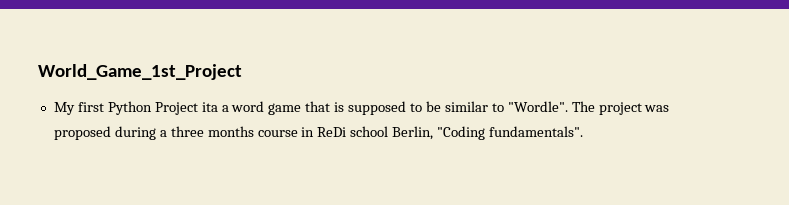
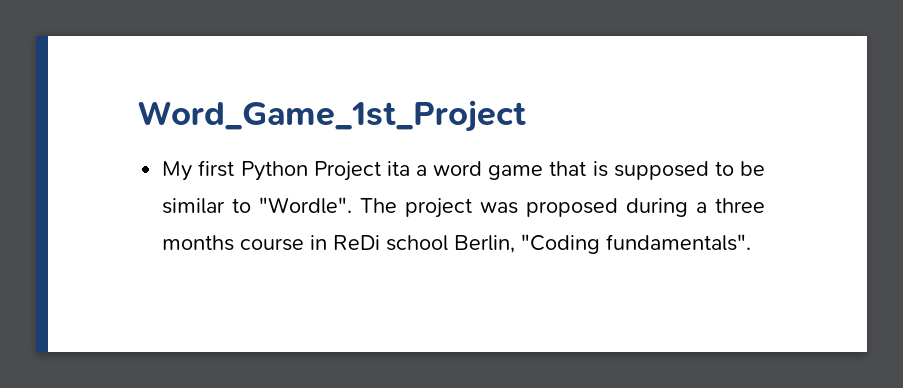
[38,64,242,80] World_Game_1st_Project -> [138,100,526,132] Word_Game_1st_Project

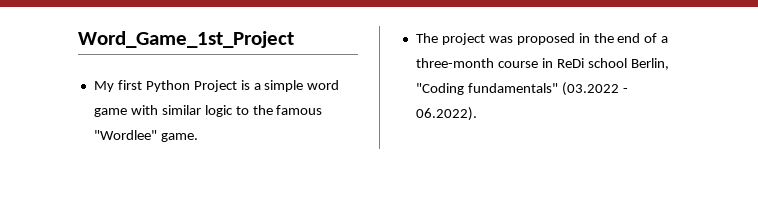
[386,161,765,180] [162,197,765,218] [162,235,235,251] ita a word game that is supposed to be similar to "Wordle". The project was proposed during a three months -> [240,80,340,92] [93,105,323,117] [93,130,198,142] [415,33,669,45] [415,58,494,68] is a simple word game with similar logic to the famous "Wordlee" game. // The project was proposed in the end of a three-month
[606,234,752,251] fundamentals". -> [467,82,628,96] [415,107,477,121] fundamentals" (03.2022 - 06.2022).

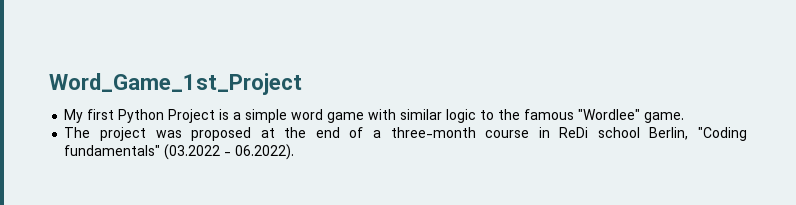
[578,33,590,43] in -> [260,128,275,138] at

